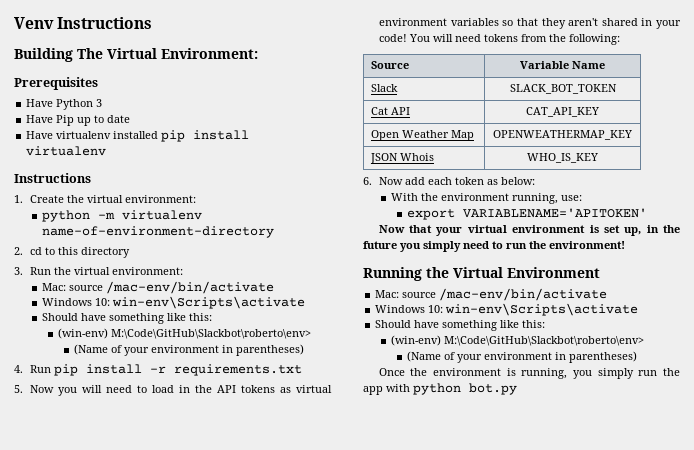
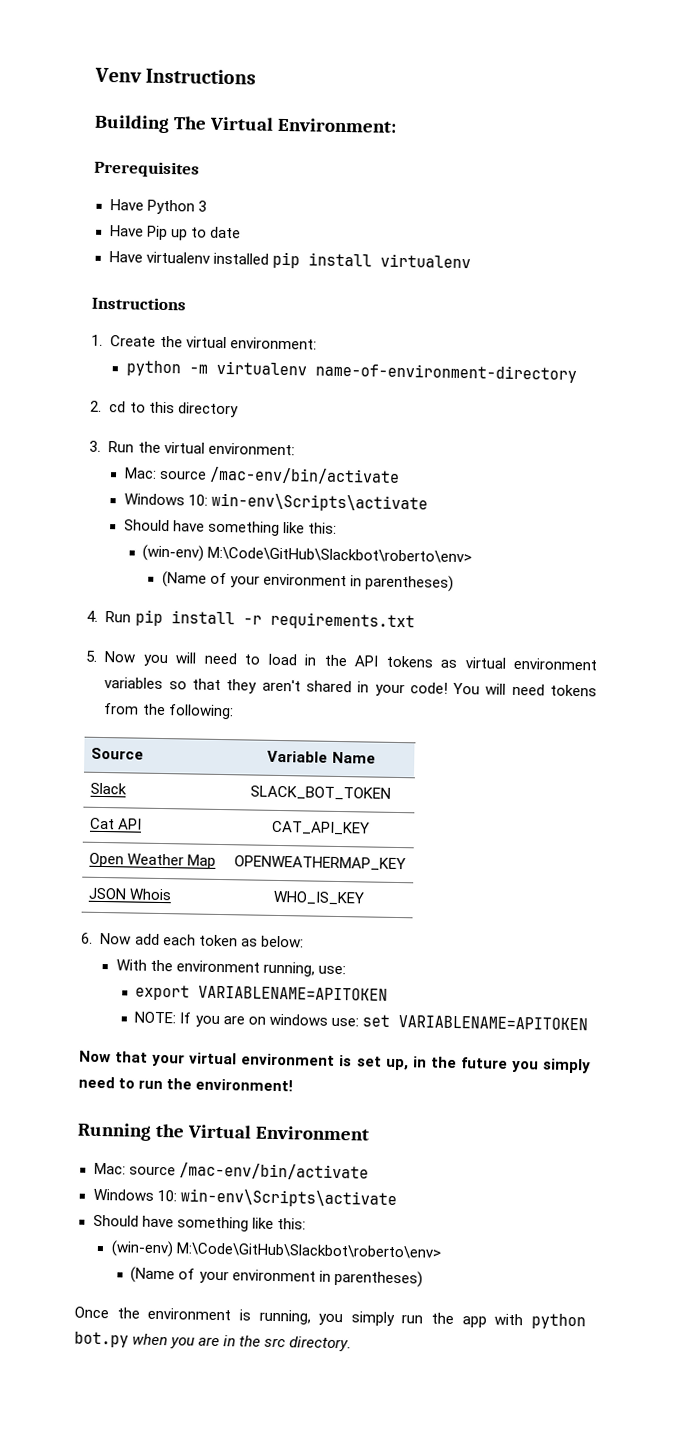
[463,208,648,218] VARIABLENAME='APITOKEN' -> [198,985,389,1001] [134,1011,588,1031] VARIABLENAME=APITOKEN // NOTE: If you are on windows use: set VARIABLENAME=APITOKEN
(517, 389) none -> [132,1333,353,1352] when you are in the src directory.

